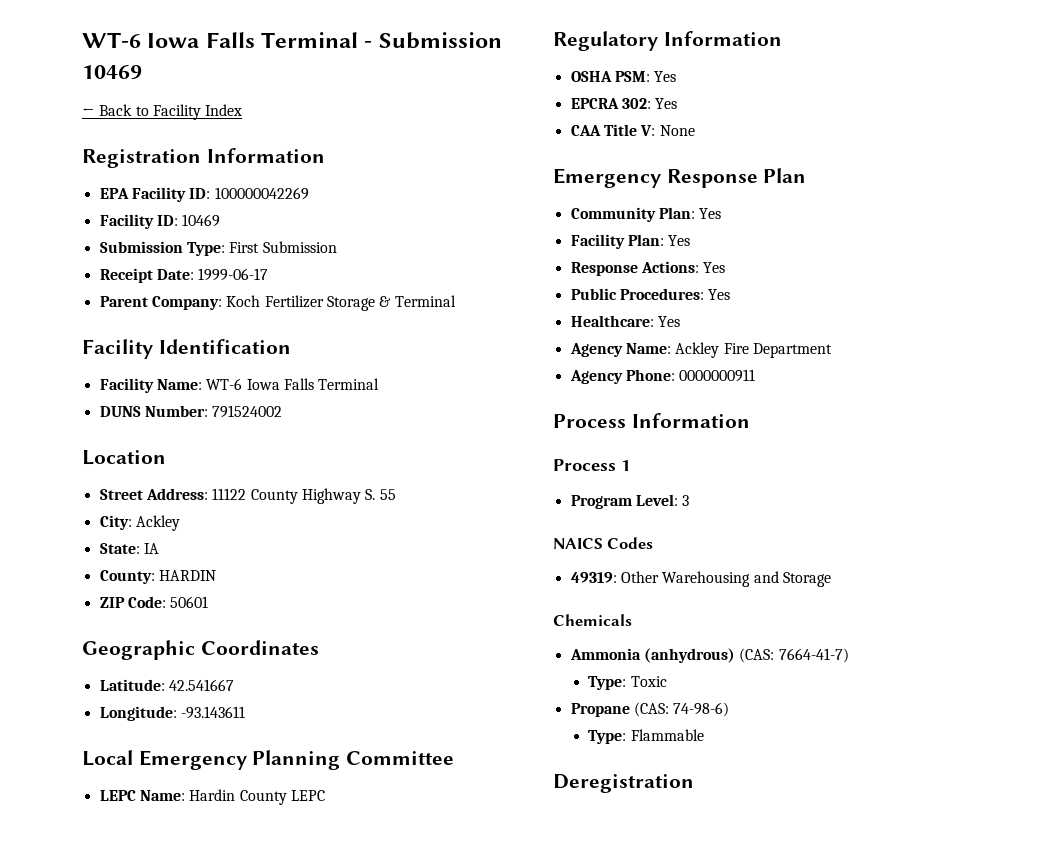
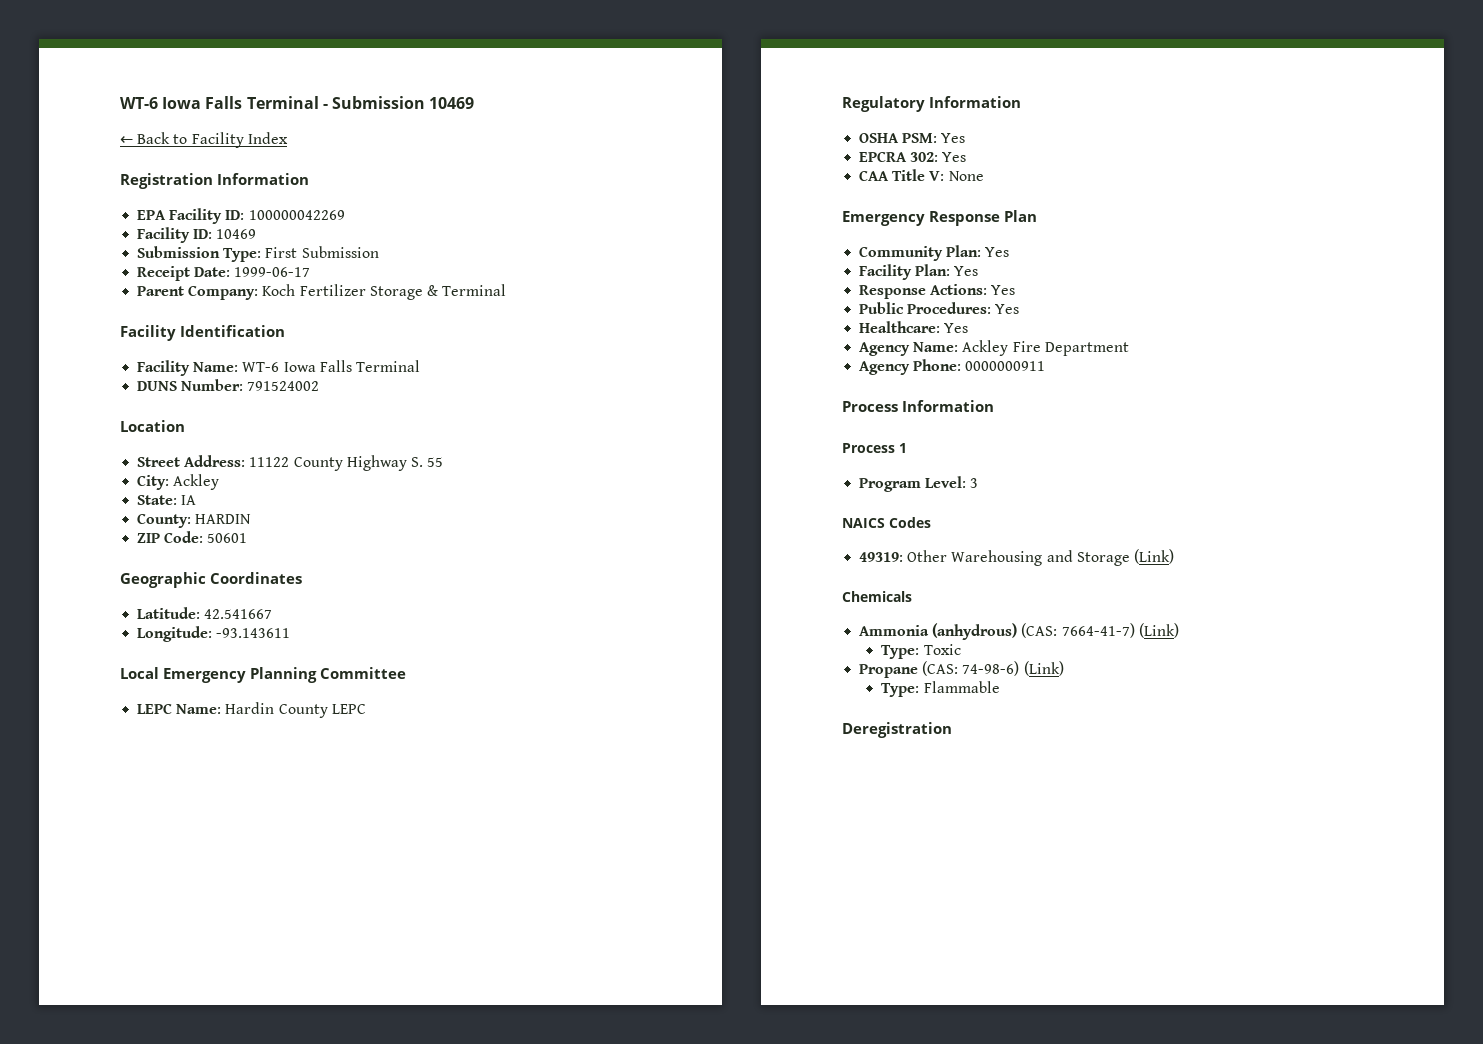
(831, 579) none -> [1133,549,1174,564] (Link)
(849, 655) none -> [1138,623,1179,638] (Link)
(730, 709) none -> [1023,661,1064,676] (Link)

